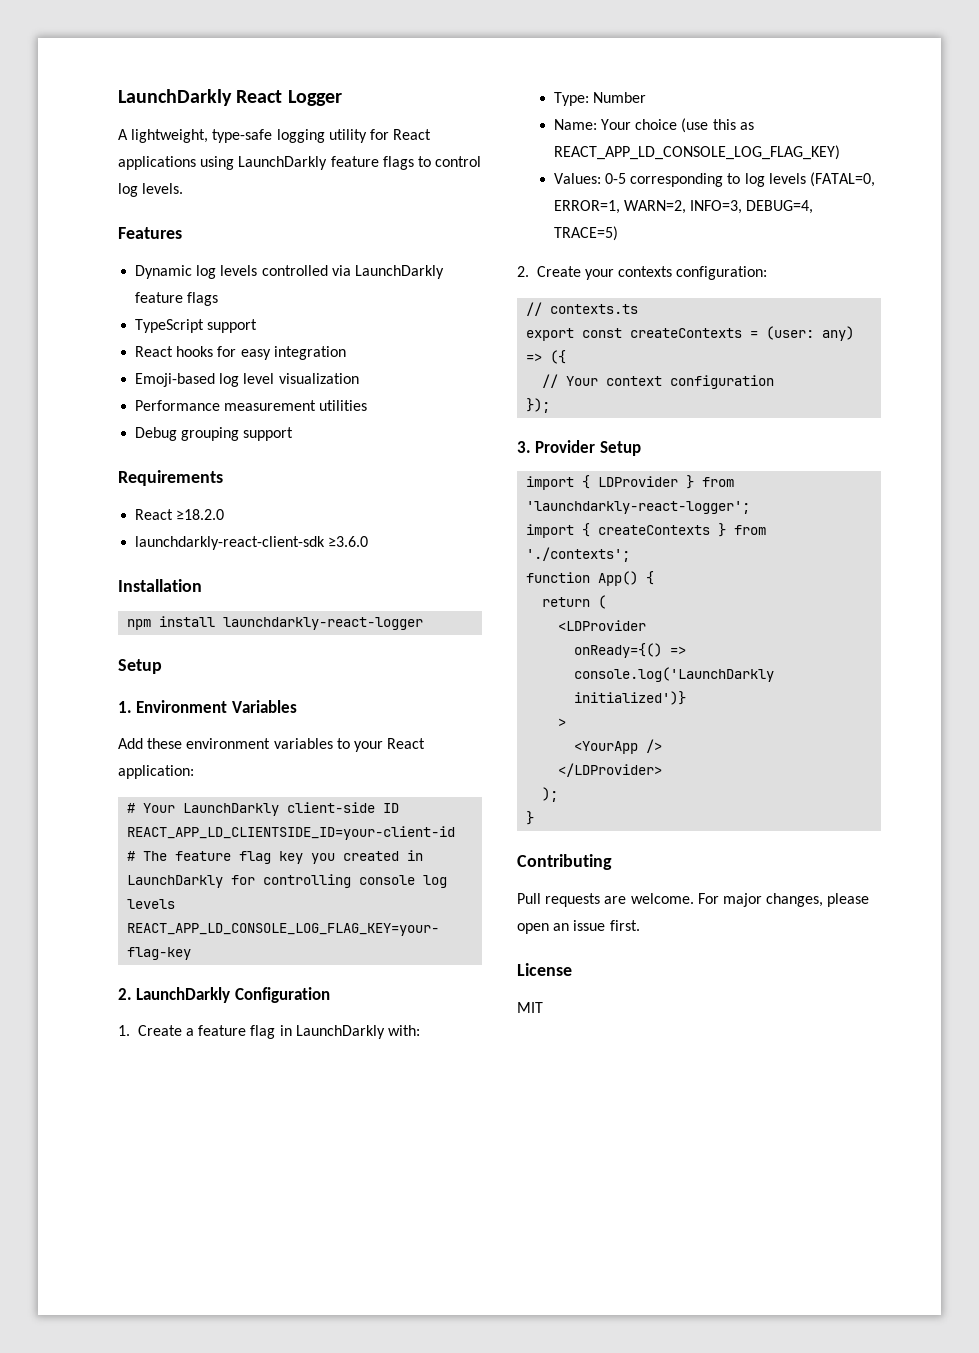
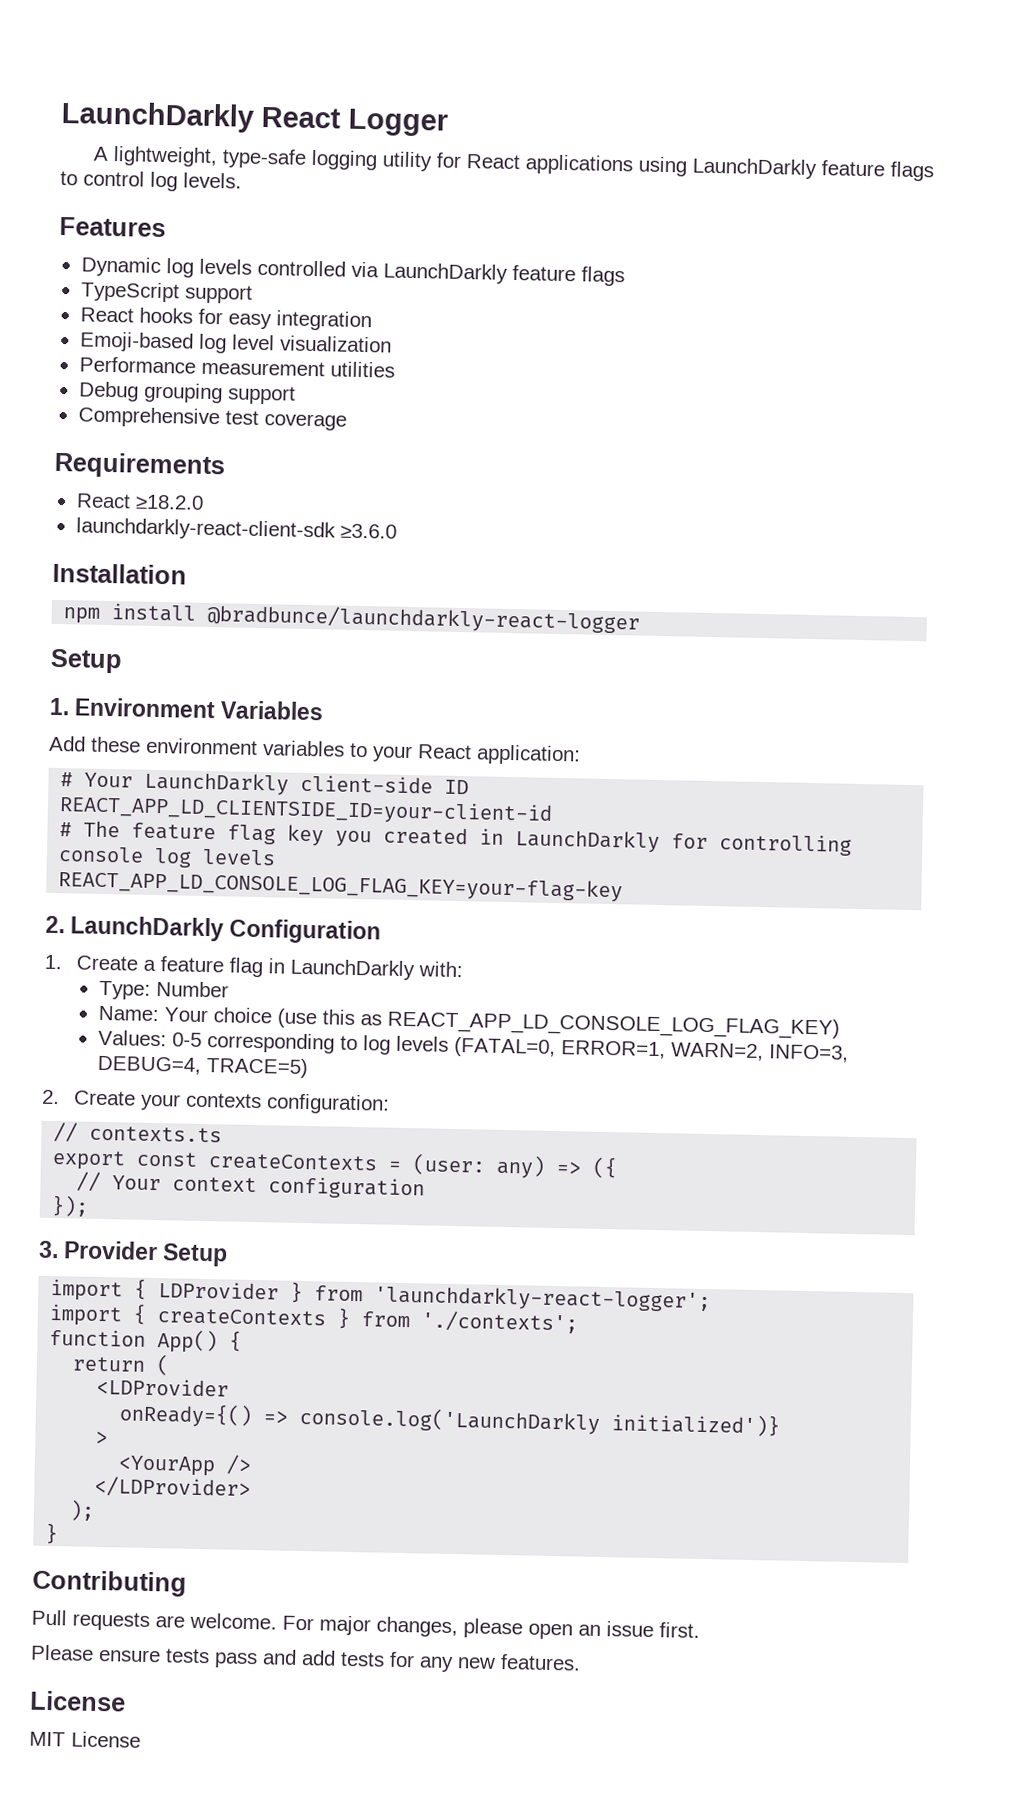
(294, 434) none -> [77,406,347,431] // Comprehensive test coverage
[223,617,424,630] launchdarkly-react-logger -> [207,603,641,635] @bradbunce/launchdarkly-react-logger
(640, 925) none -> [30,1644,581,1673] // Please ensure tests pass and add tests for any new features.
(543, 1007) none -> [71,1731,141,1748] License

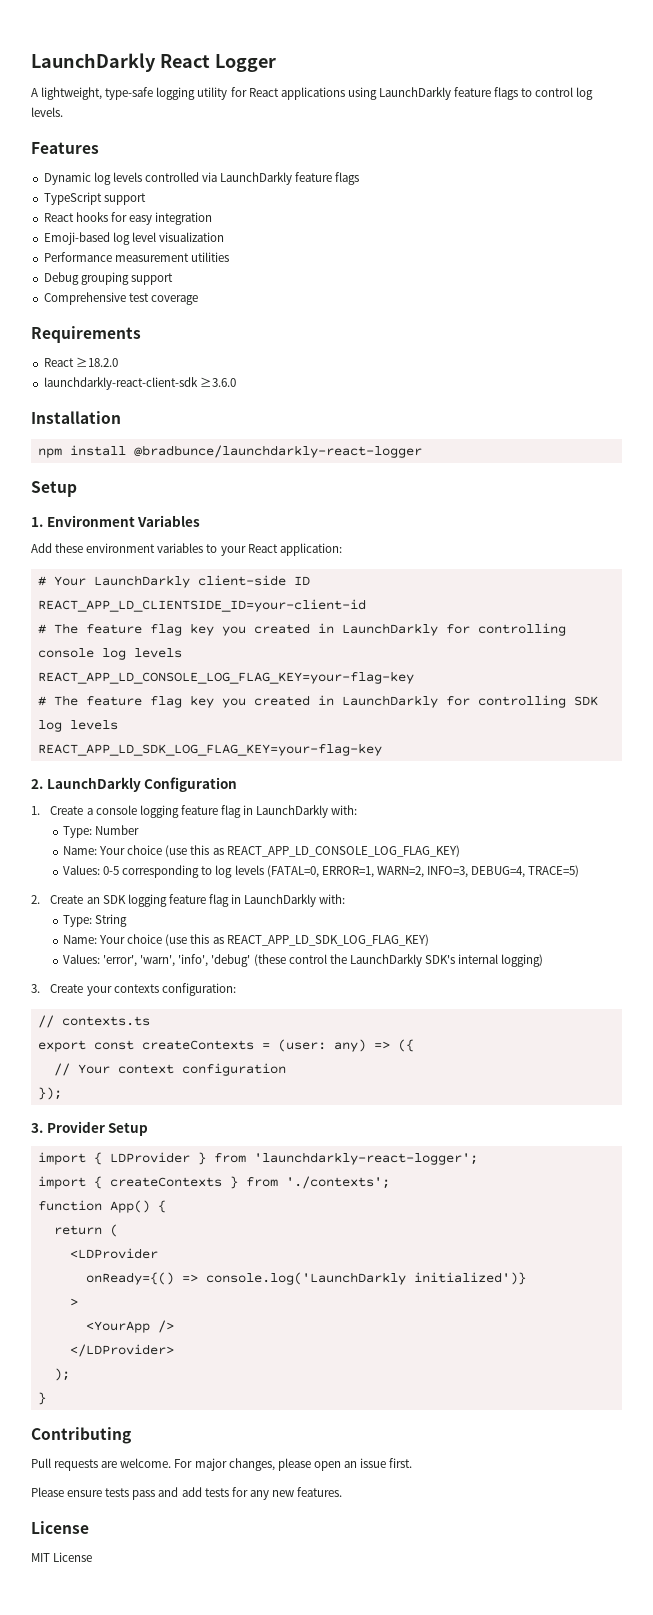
(624, 886) none -> [37,695,598,708] [37,720,118,732] [37,743,382,756] // # The feature flag key you created in LaunchDarkly for controlling SDK log levels // REACT_APP_LD_SDK_LOG_FLAG_KEY=your-flag-key
(157, 965) none -> [95,805,179,818] console logging
(137, 1098) none -> [86,894,346,907] [63,914,128,927] [63,934,429,946] [63,954,544,967] [31,984,84,993] an SDK logging feature flag in LaunchDarkly with: // Type: String // Name: Your choice (use this as REACT_APP_LD_SDK_LOG_FLAG_KEY) // Values: 'error', 'warn', 'info', 'debug' (these control the LaunchDarkly SDK's internal logging) // 3. Create

